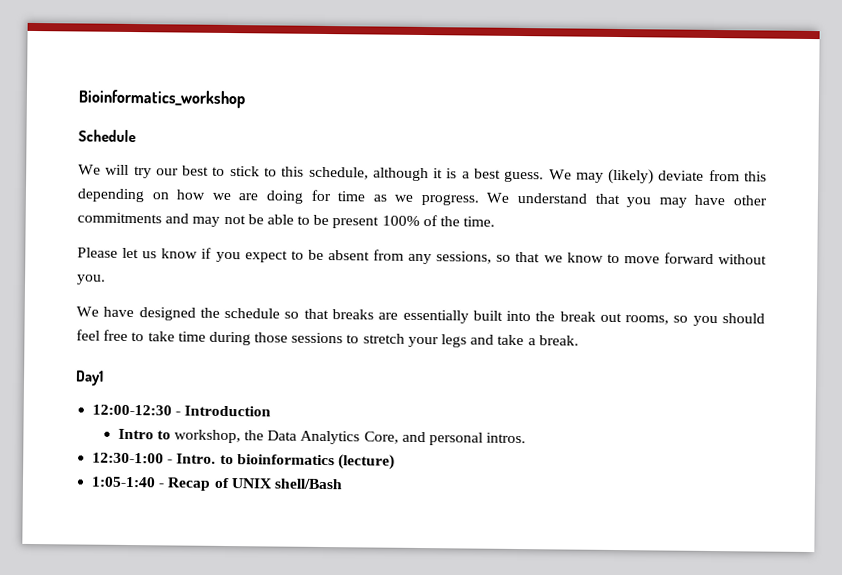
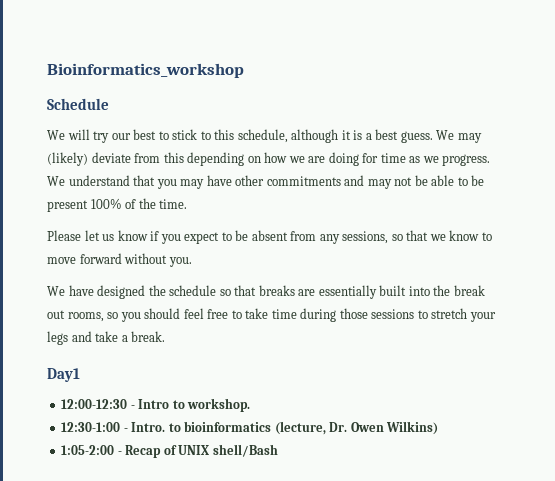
[184,405,272,417] Introduction // -> (135, 407) none
[173,429,527,446] workshop, the Data Analytics Core, and personal intros. -> [187,398,251,412] workshop.
[337,454,395,470] [91,476,157,488] (lecture) // 1:05-1:40 -> [274,421,439,435] [61,445,115,455] (lecture, Dr. Owen Wilkins) // 1:05-2:00

